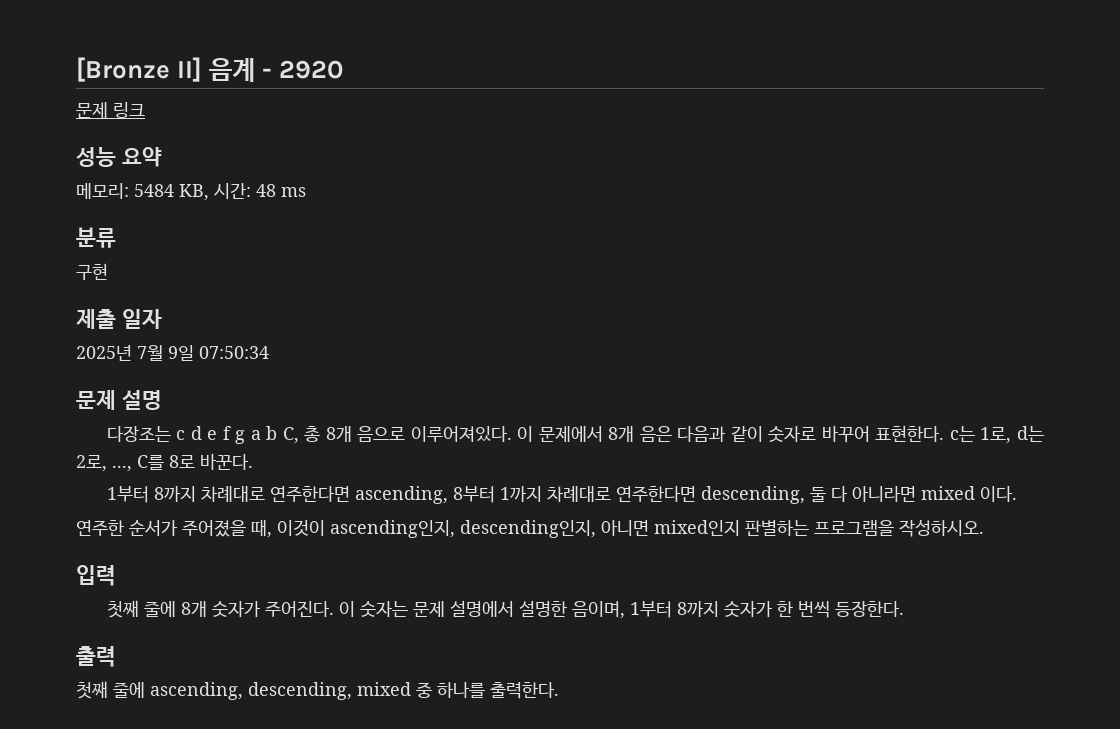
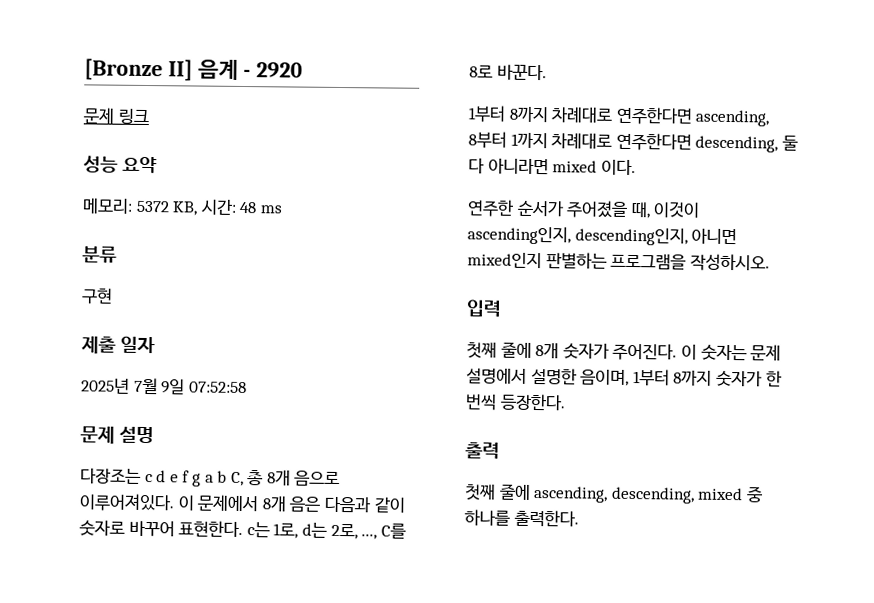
[134,184,174,197] 5484 -> [135,200,170,213] 5372
[199,346,269,359] 07:50:34 -> [188,381,247,394] 07:52:58

